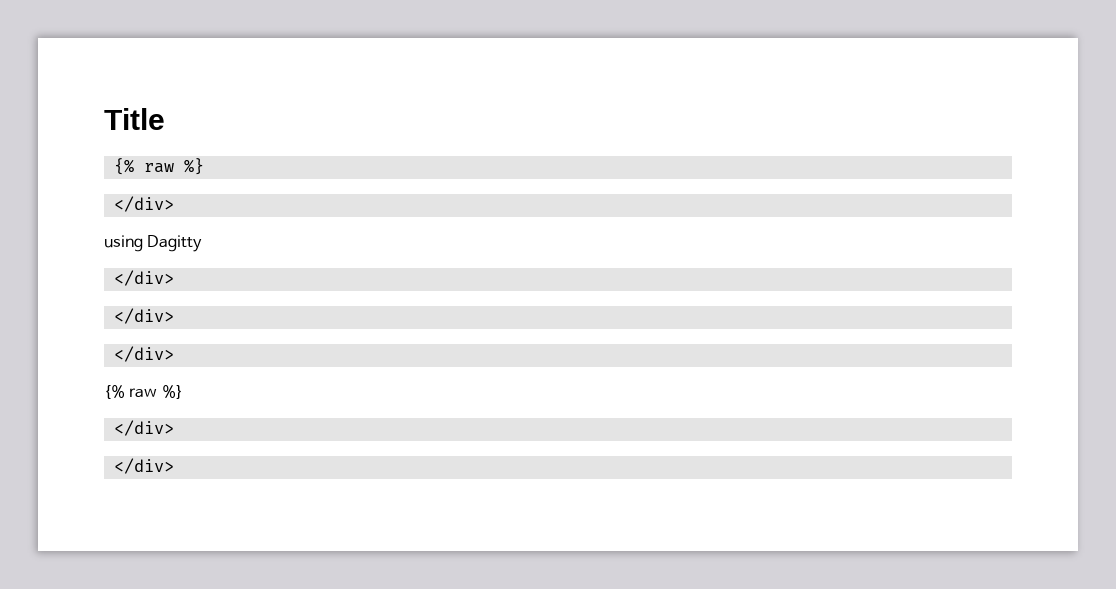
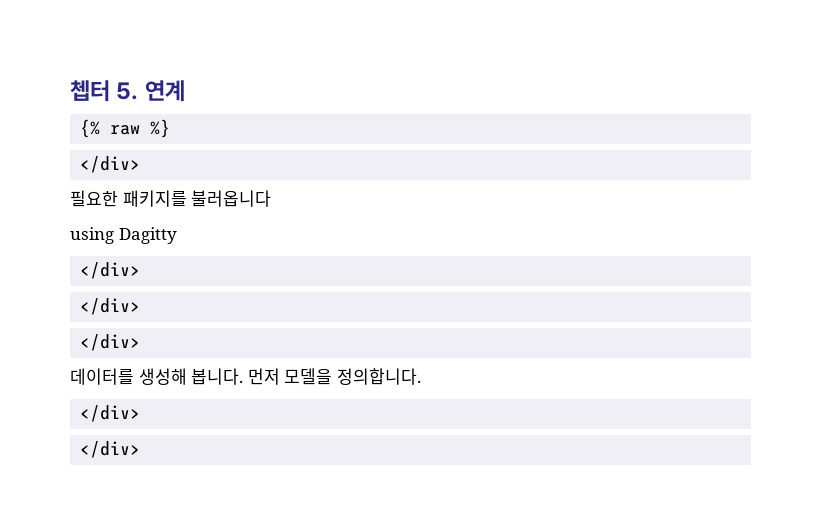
[104,108,165,130] [113,158,204,175] [113,196,174,212] Title // {% raw %} // </div> -> [70,80,185,102] [80,119,171,138] [80,156,141,173] [70,190,272,207] 쳅터 5. 연계 // {% raw %} // </div> // 필요한 패키지를 불러옵니다
[104,385,183,399] {% raw %} -> [70,368,421,385] 데이터를 생성해 봅니다. 먼저 모델을 정의합니다.

